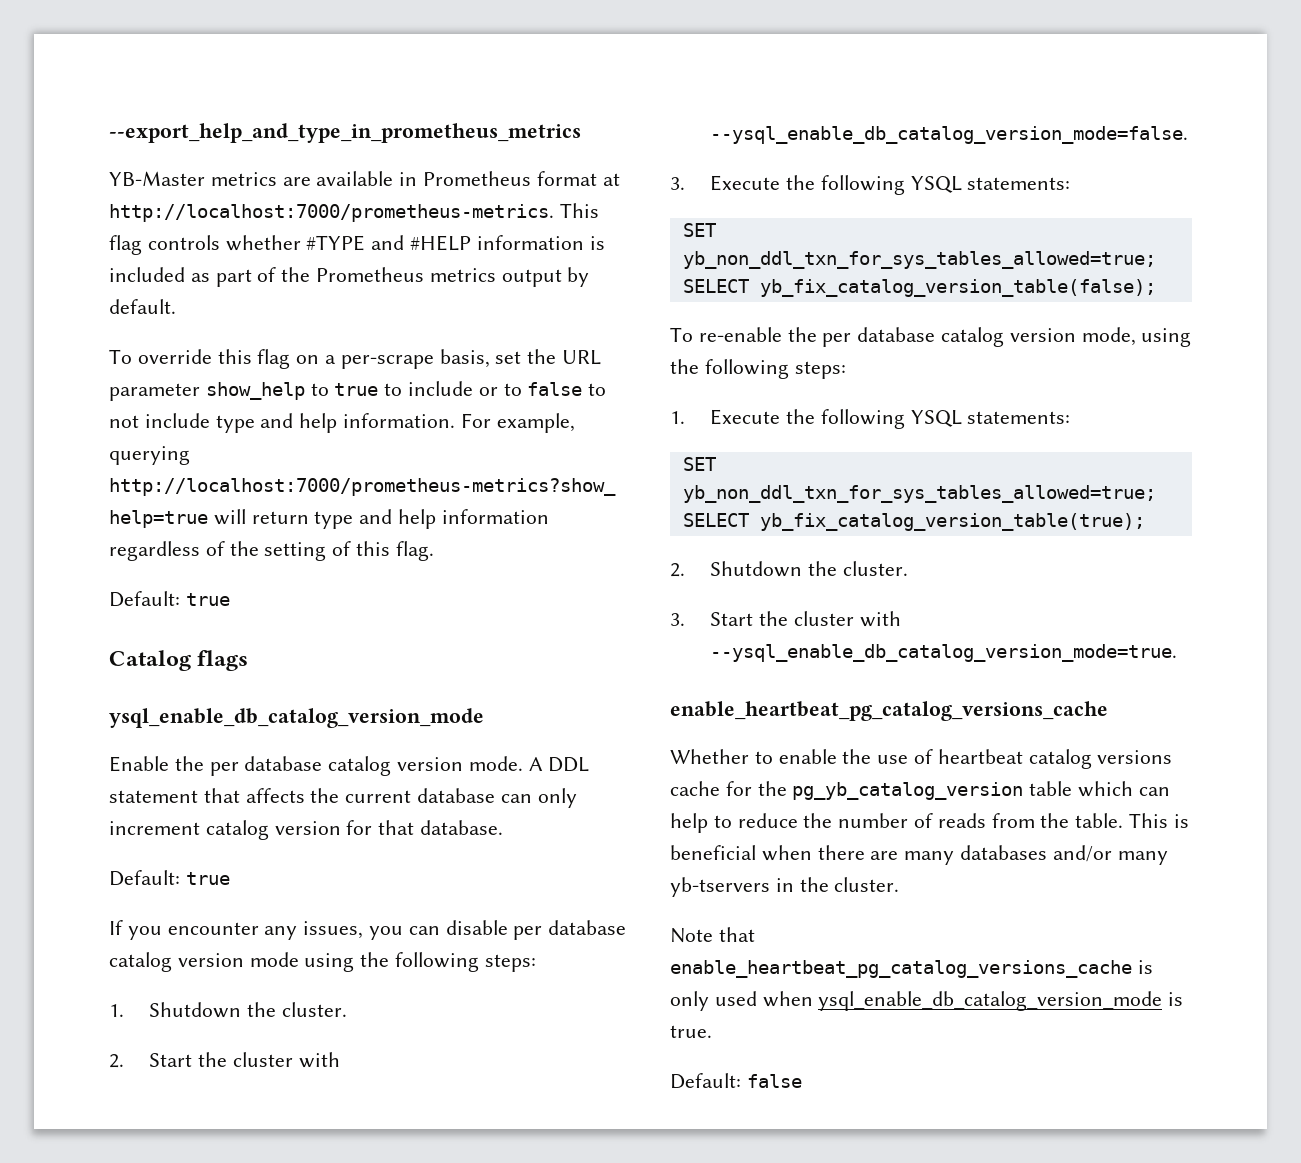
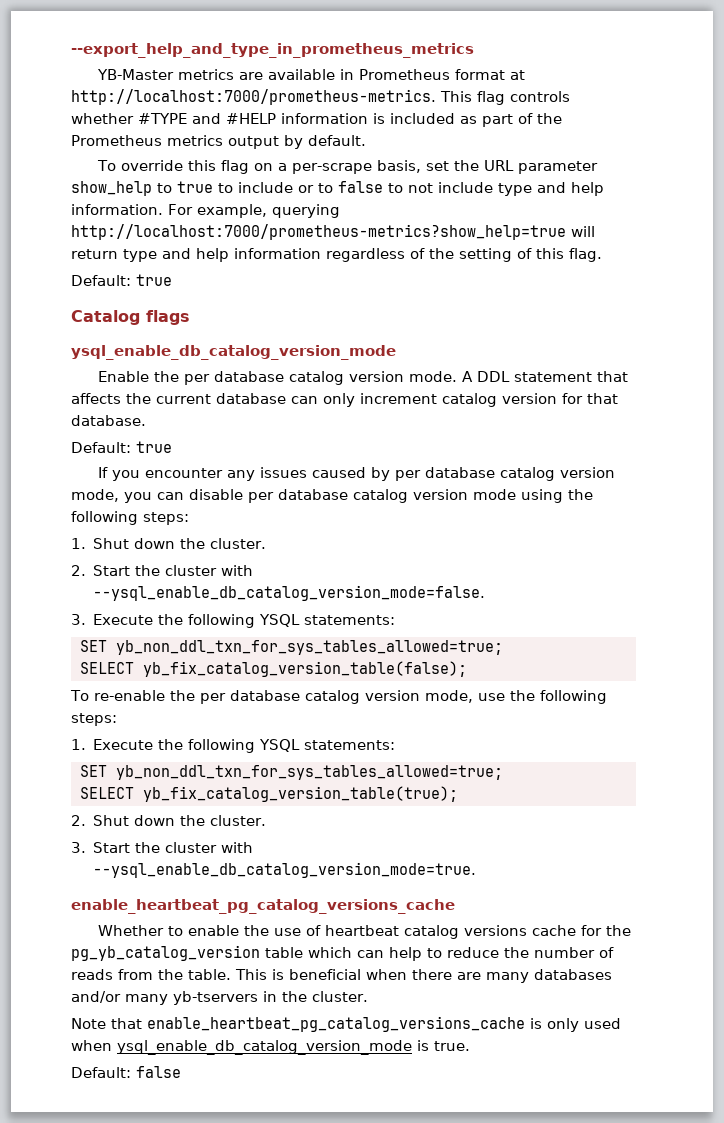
[303,921,364,939] issues, -> [259,467,615,481] [71,489,119,502] issues caused by per database catalog version mode,
[149,1002,242,1018] Shutdown -> [93,538,176,549] Shut down
[1141,328,1192,347] using -> [477,693,505,701] use
[710,561,803,577] Shutdown -> [93,815,176,826] Shut down

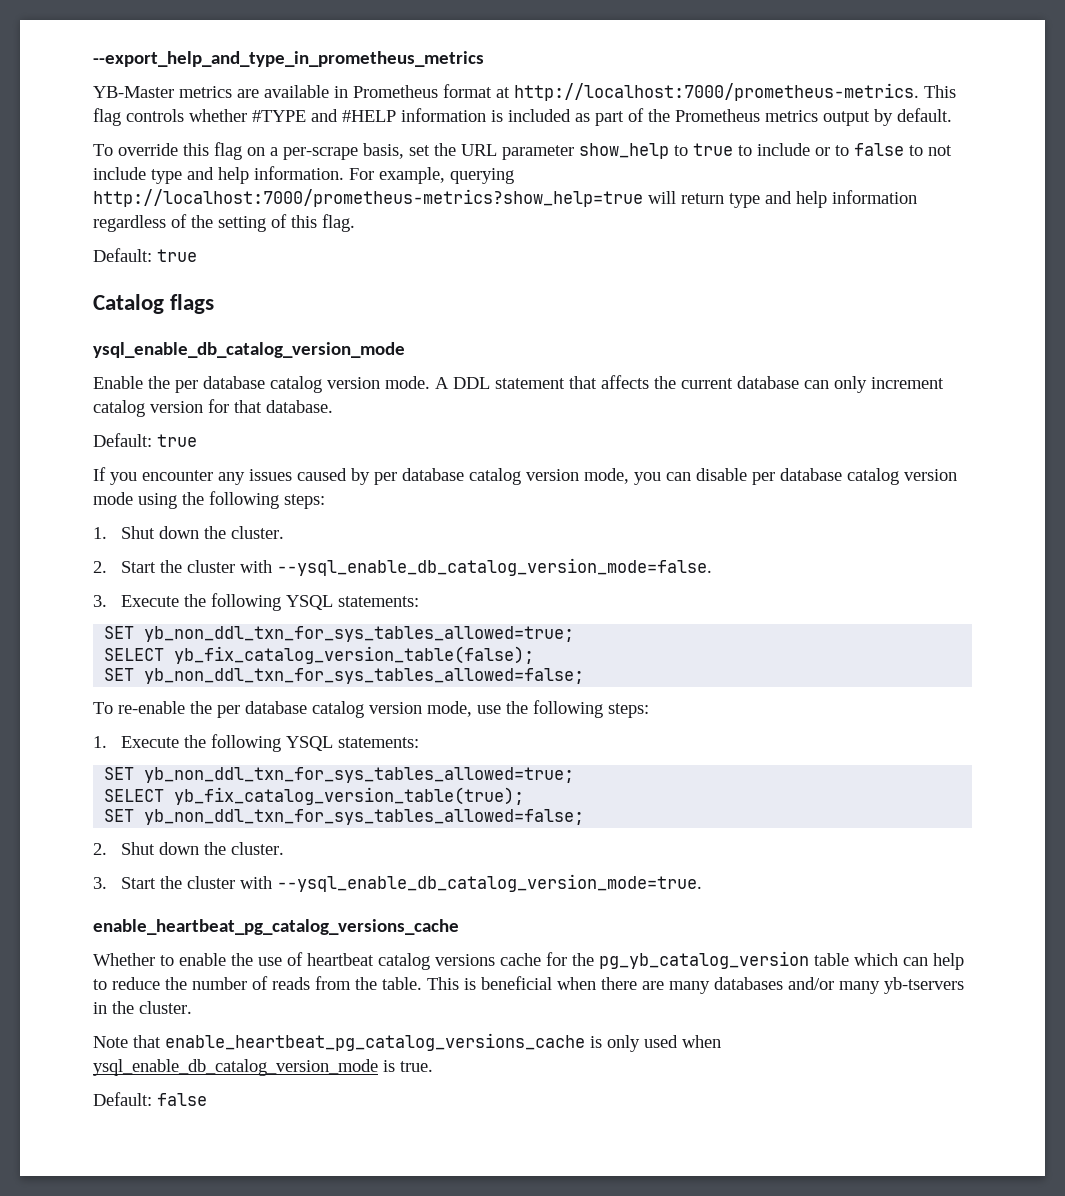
(467, 669) none -> [104,668,585,684] // SET yb_non_ddl_txn_for_sys_tables_allowed=false;
(458, 794) none -> [104,809,585,825] // SET yb_non_ddl_txn_for_sys_tables_allowed=false;

